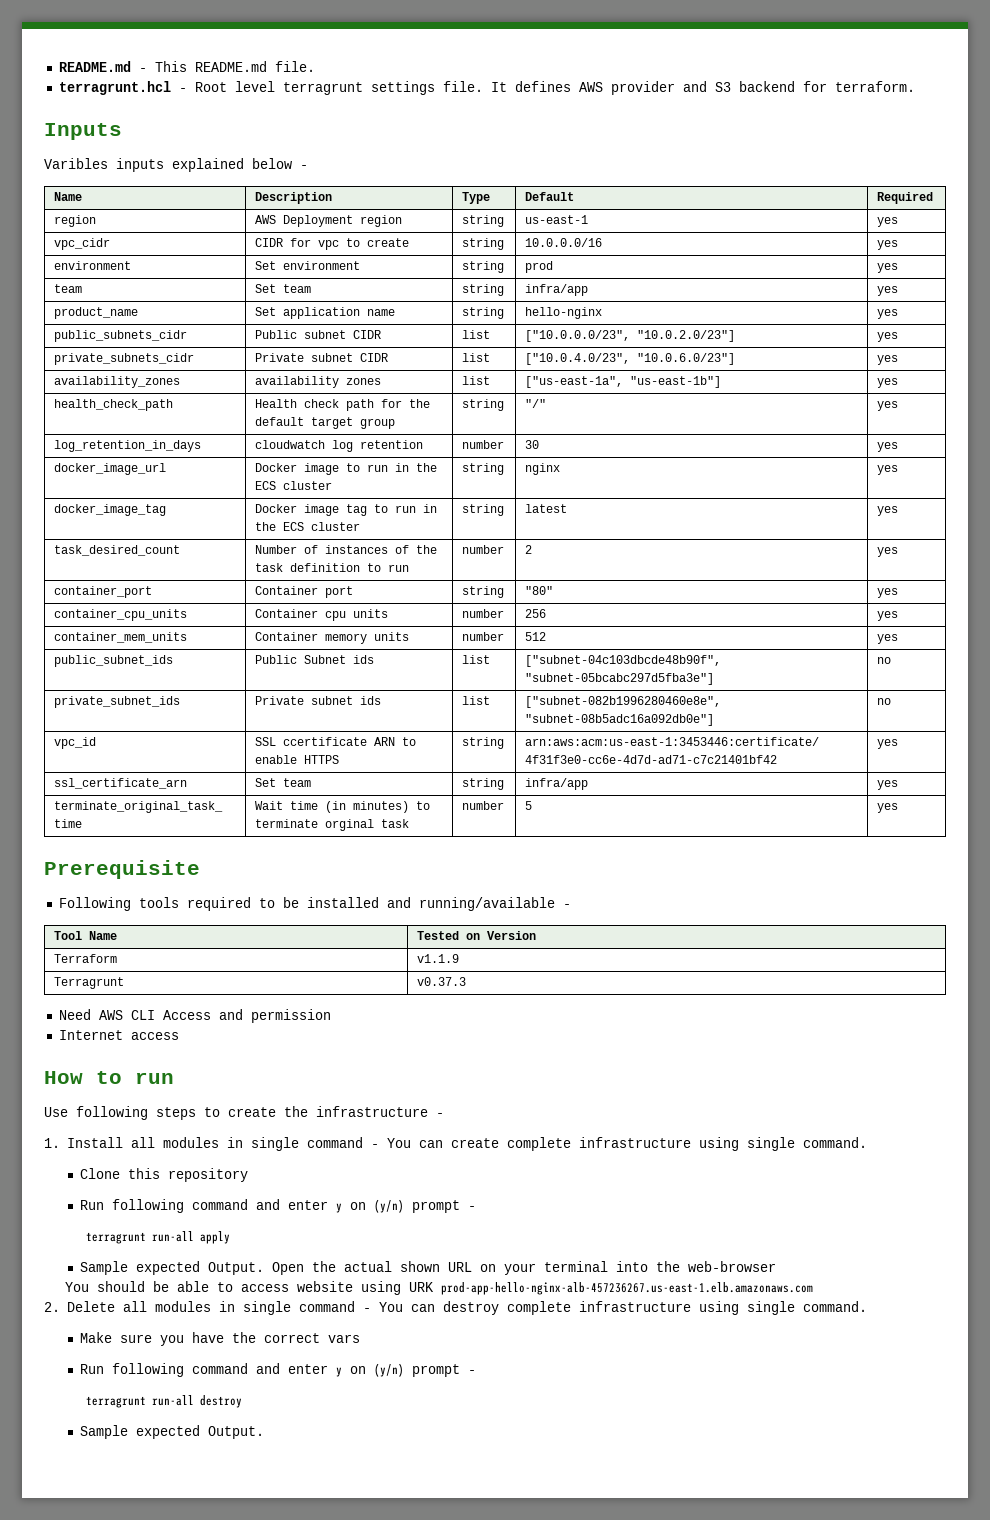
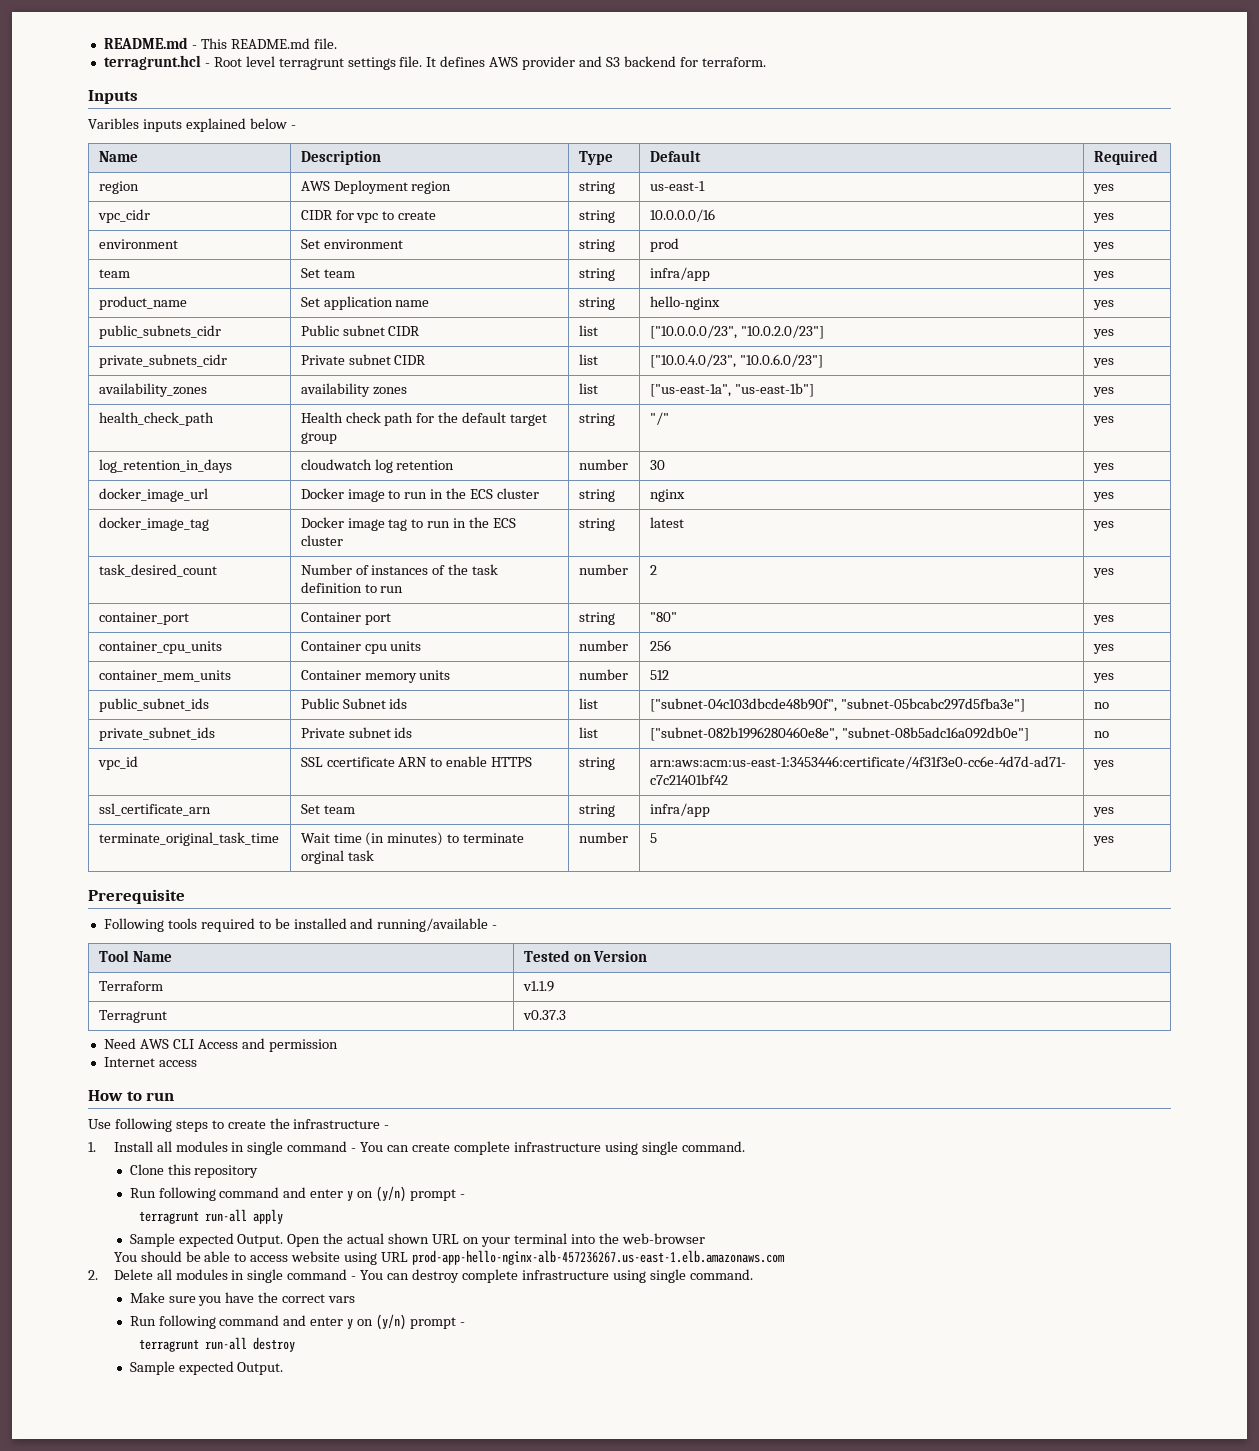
[409,1282,435,1292] URK -> [381,1252,409,1262] URL

